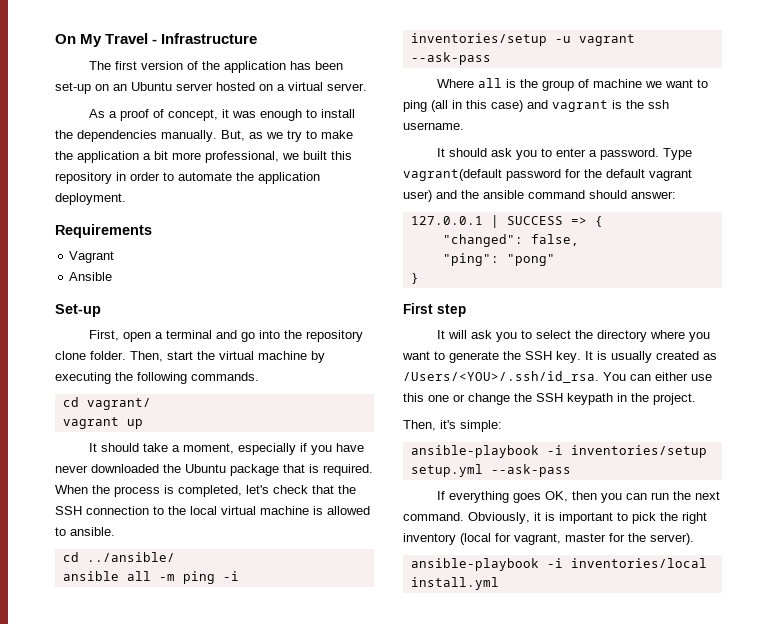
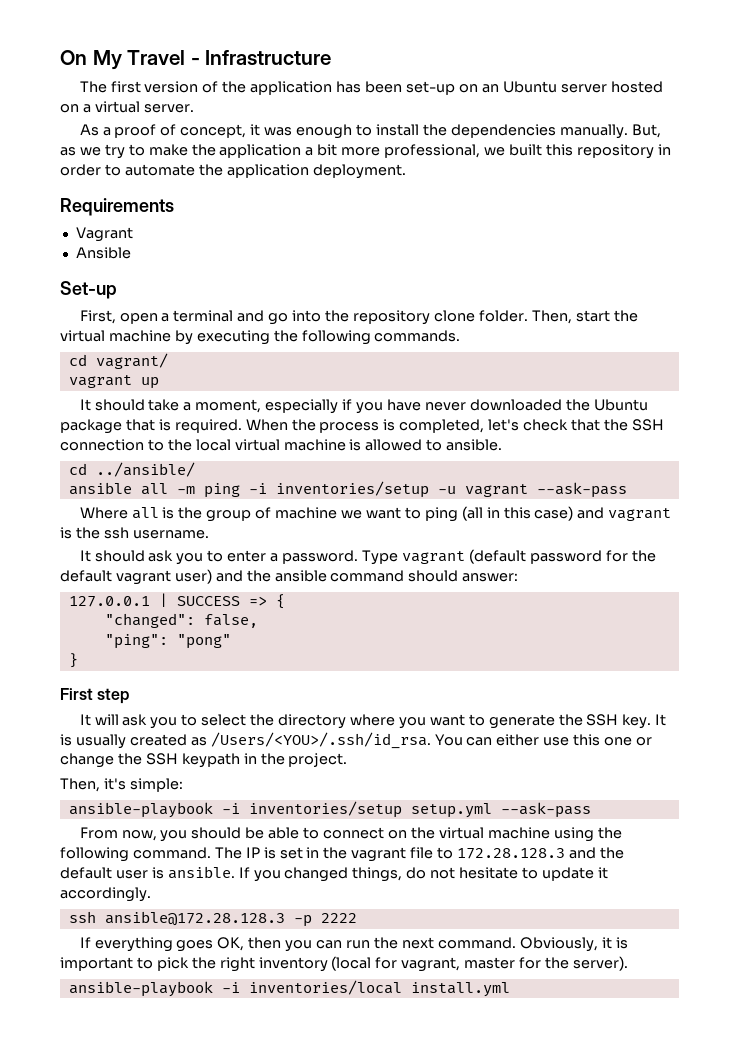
[403,169,502,181] vagrant(default -> [401,549,526,564] vagrant (default
(571, 470) none -> [79,827,622,842] [60,847,624,862] [60,866,608,882] [60,887,151,902] [68,911,357,927] // From now, you should be able to connect on the virtual machine using the following command. The IP is set in the vagrant file to 172.28.128.3 and the default user is ansible. If you changed things, do not hesitate to update it accordingly. // ssh ansible@172.28.128.3 -p 2222

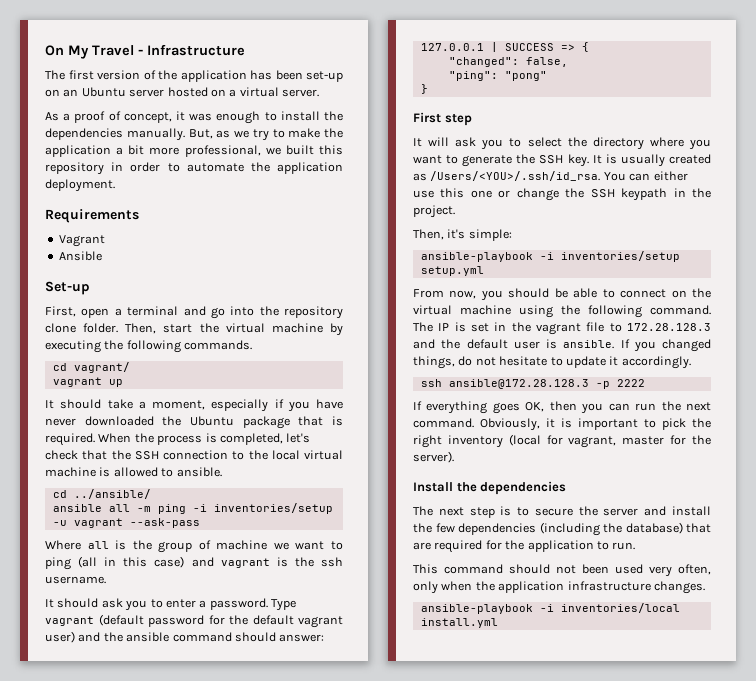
[500,802,591,818] --ask-pass -> (484, 271) none
(628, 963) none -> [413,481,567,495] [413,506,711,518] [413,522,711,536] [413,540,636,553] [413,564,711,577] [413,581,705,594] // Install the dependencies // The next step is to secure the server and install the few dependencies (including the database) that are required for the application to run. // This command should not been used very often, only when the application infrastructure changes.

